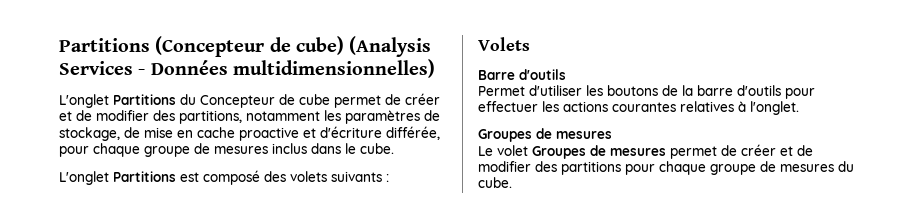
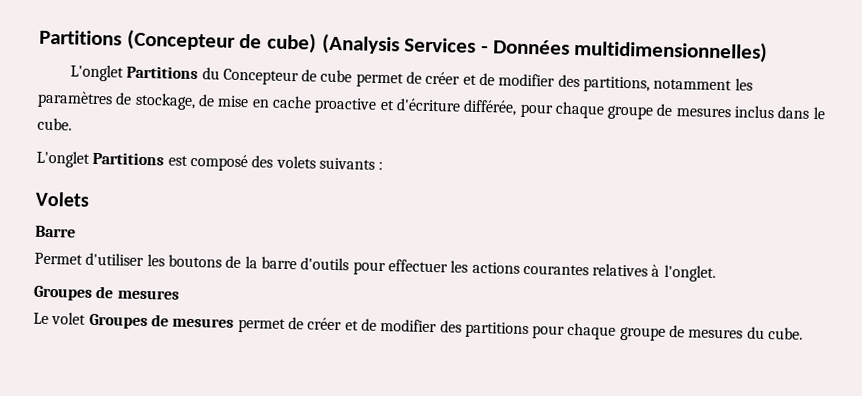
[519,69,566,80] d'outils -> (76, 231) none

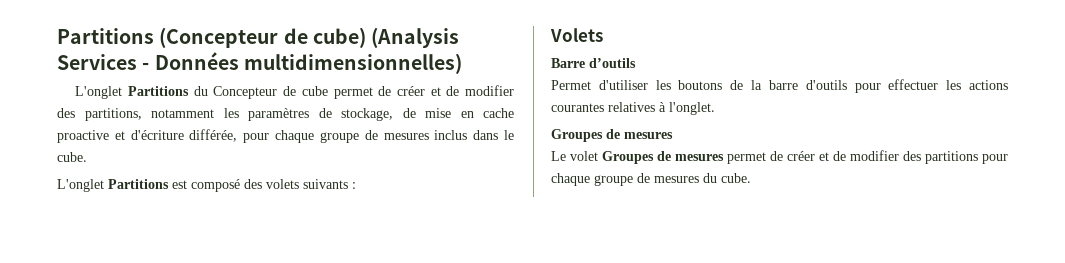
(76, 231) none -> [589,58,636,68] d’outils

